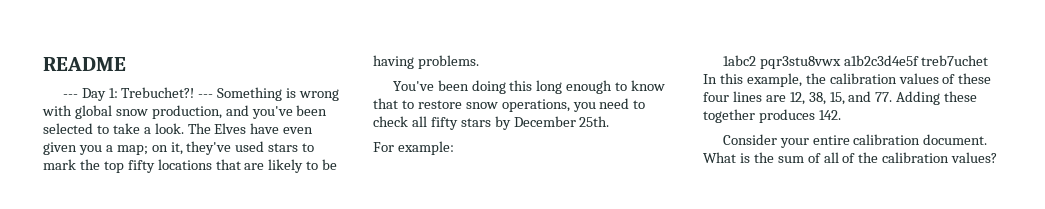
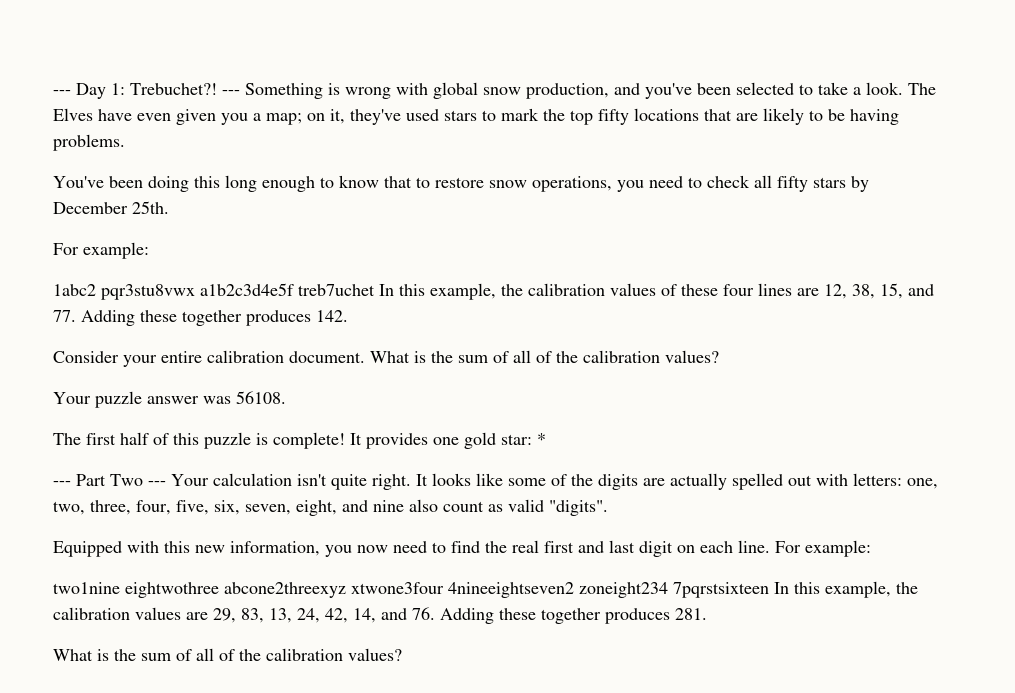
[43,57,126,71] README // -> (53, 92) none
(998, 157) none -> [53,391,286,408] [53,432,546,449] [53,473,938,490] [53,499,608,516] [53,540,871,557] [53,581,918,598] [53,607,707,624] [53,648,402,661] // Your puzzle answer was 56108. // The first half of this puzzle is complete! It provides one gold star: * // --- Part Two --- Your calculation isn't quite right. It looks like some of the digits are actually spelled out with letters: one, two, three, four, five, six, seven, eight, and nine also count as valid "digits". // Equipped with this new information, you now need to find the real first and last digit on each line. For example: // two1nine eightwothree abcone2threexyz xtwone3four 4nineeightseven2 zoneight234 7pqrstsixteen In this example, the calibration values are 29, 83, 13, 24, 42, 14, and 76. Adding these together produces 281. // What is the sum of all of the calibration values?

